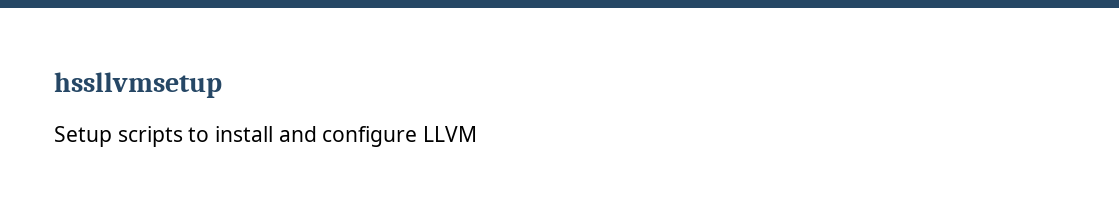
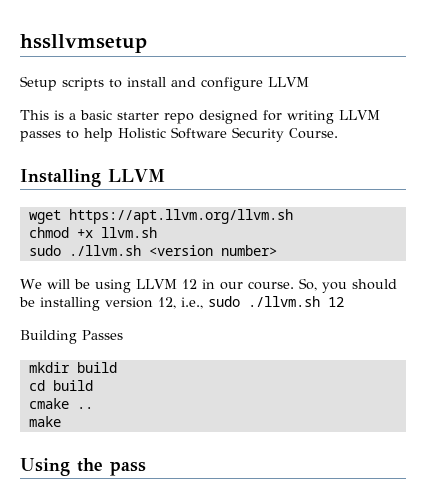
(478, 134) none -> [20,110,380,124] [20,127,338,142] [20,169,165,187] [28,209,293,224] [28,227,157,238] [28,245,277,256] [20,278,397,293] [19,296,344,311] [20,330,123,344] [28,362,117,373] [28,380,93,391] [28,398,93,409] [28,416,61,427] [20,458,146,476] // This is a basic starter repo designed for writing LLVM passes to help Holistic Software Security Course. // Installing LLVM // wget https://apt.llvm.org/llvm.sh // chmod +x llvm.sh // sudo ./llvm.sh <version number> // We will be using LLVM 12 in our course. So, you should be installing version 12, i.e., sudo ./llvm.sh 12 // Building Passes // mkdir build // cd build // cmake .. // make // Using the pass

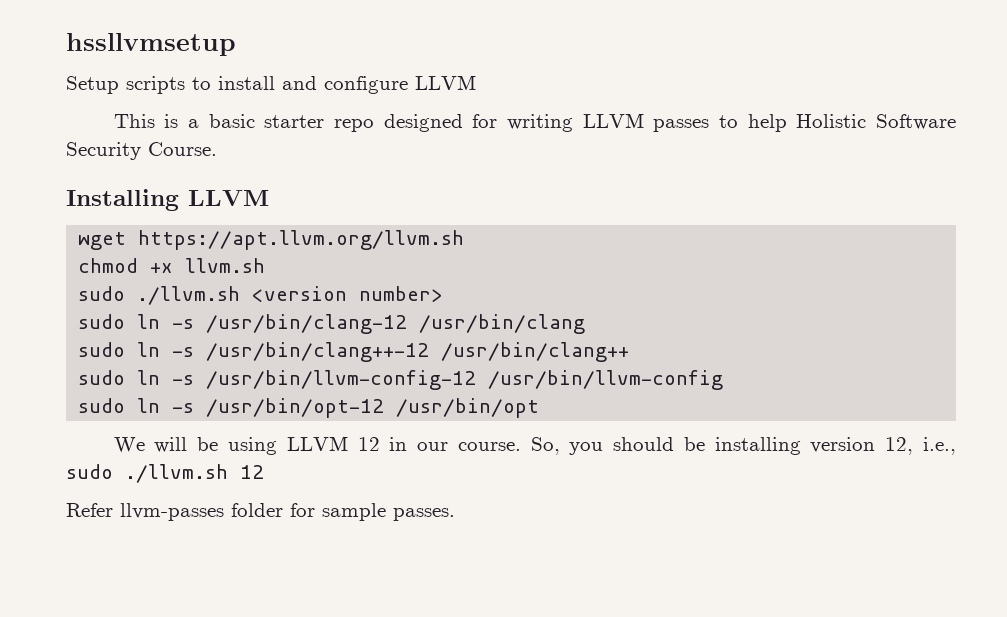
(277, 250) none -> [78,314,586,334] [78,342,630,362] [78,370,724,390] [78,398,540,418] // sudo ln -s /usr/bin/clang-12 /usr/bin/clang // sudo ln -s /usr/bin/clang++-12 /usr/bin/clang++ // sudo ln -s /usr/bin/llvm-config-12 /usr/bin/llvm-config // sudo ln -s /usr/bin/opt-12 /usr/bin/opt
[20,330,123,344] [28,362,117,373] [28,380,93,391] [28,398,93,409] [28,416,61,427] [20,458,146,476] Building Passes // mkdir build // cd build // cmake .. // make // Using the pass -> [66,503,455,521] Refer llvm-passes folder for sample passes.

